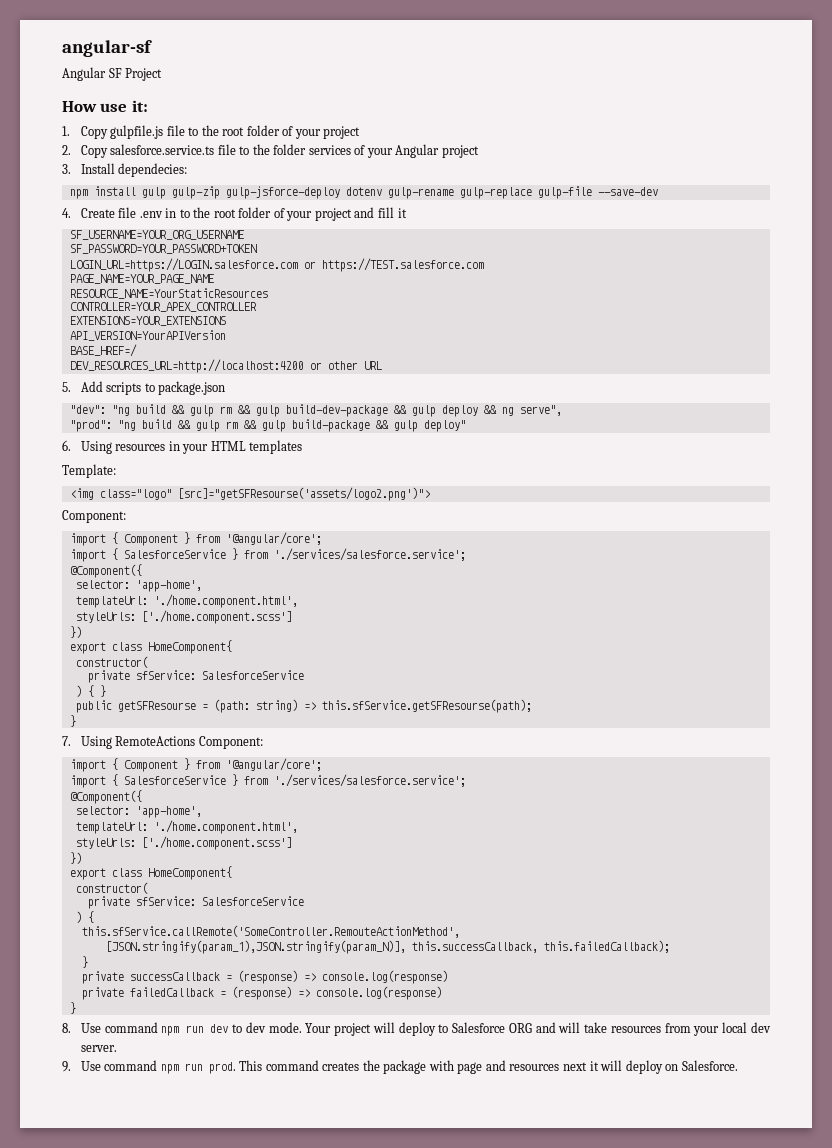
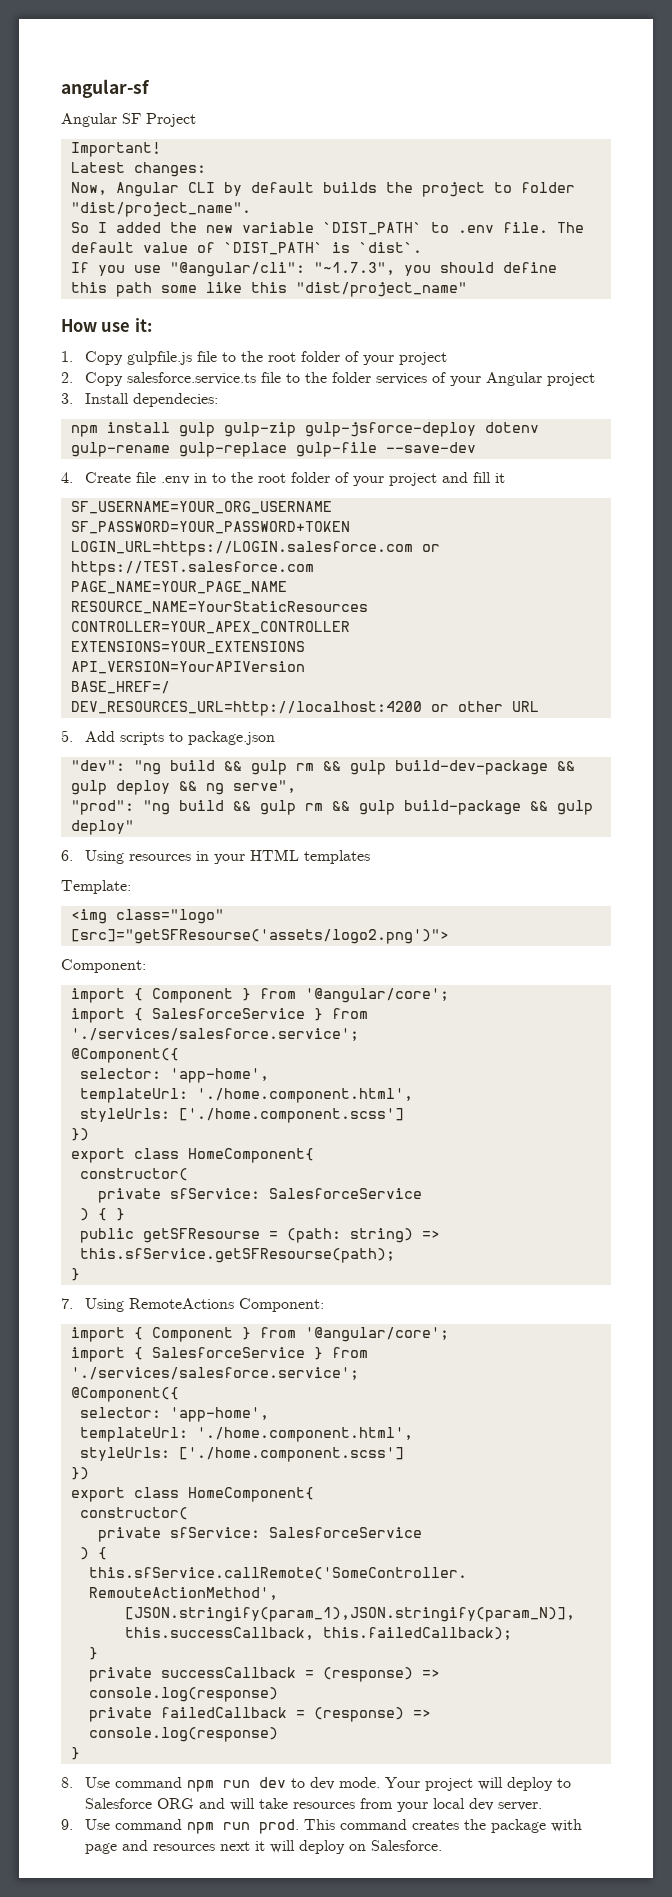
(163, 74) none -> [70,142,161,157] [70,162,206,177] [70,182,575,197] [70,202,251,217] [70,222,584,235] [70,242,422,255] [70,262,557,277] [70,282,467,297] // Important! // Latest changes: // Now, Angular CLI by default builds the project to folder "dist/project_name". // So I added the new variable `DIST_PATH` to .env file. The default value of `DIST_PATH` is `dist`. // If you use "@angular/cli": "~1.7.3", you should define this path some like this "dist/project_name"

